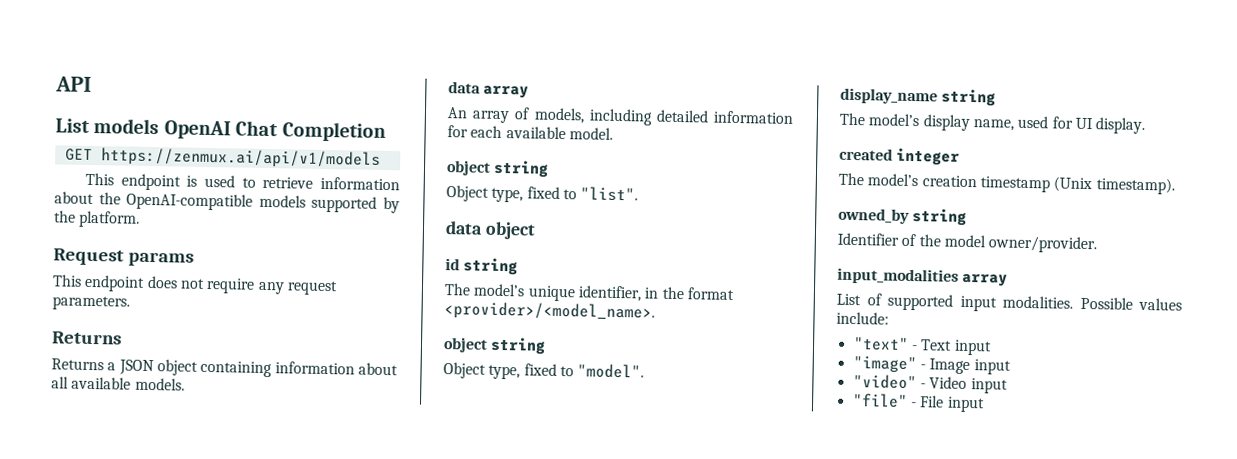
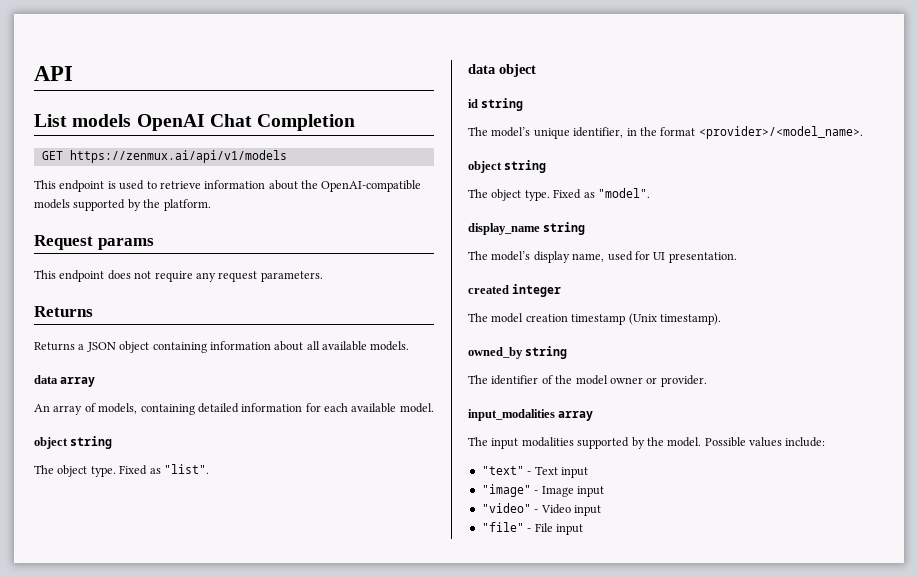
[588,108,653,126] including -> [140,404,195,415] containing
[446,185,577,203] Object type, fixed to -> [34,465,161,477] The object type. Fixed as
[443,362,574,380] Object type, fixed to -> [468,189,595,201] The object type. Fixed as
[1095,117,1146,135] display. -> [668,252,737,263] presentation.
[867,173,919,187] model’s -> [491,313,524,323] model
[837,232,899,246] Identifier -> [468,375,539,385] The identifier
[988,235,1098,254] owner/provider. -> [609,375,707,387] owner or provider.
[836,293,1073,312] List of supported input modalities. -> [468,437,702,449] The input modalities supported by the model.

